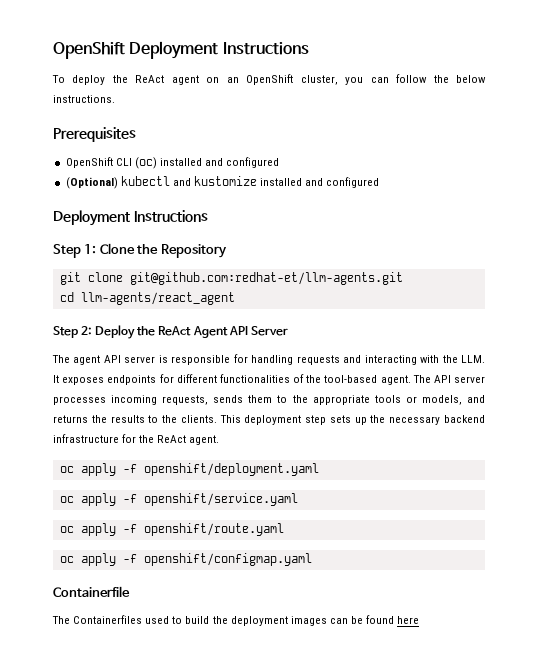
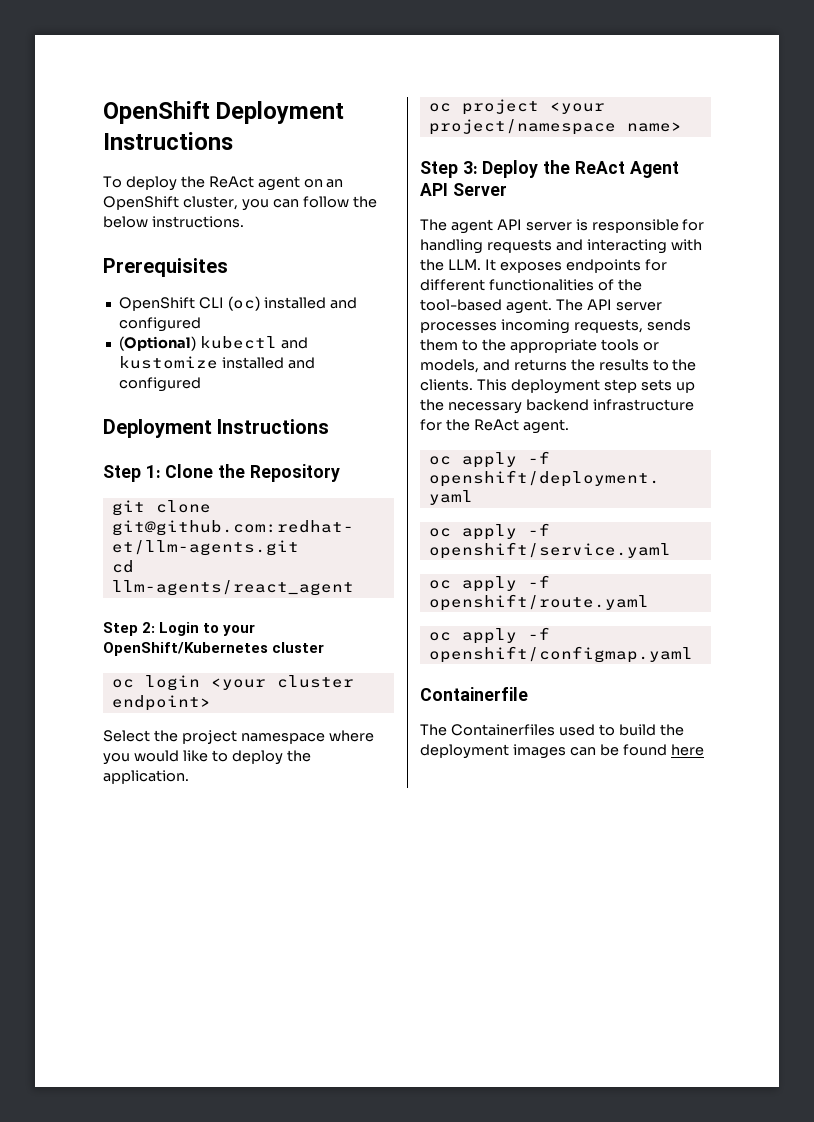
(93, 330) none -> [159,622,256,636] [103,642,325,656] [111,675,354,691] [111,695,211,711] [103,730,374,744] [103,750,311,765] [103,770,189,784] [428,99,605,115] [428,119,682,135] [420,161,478,178] Login to your OpenShift/Kubernetes cluster // oc login <your cluster endpoint> // Select the project namespace where you would like to deploy the application. // oc project <your project/namespace name> // Step 3:

